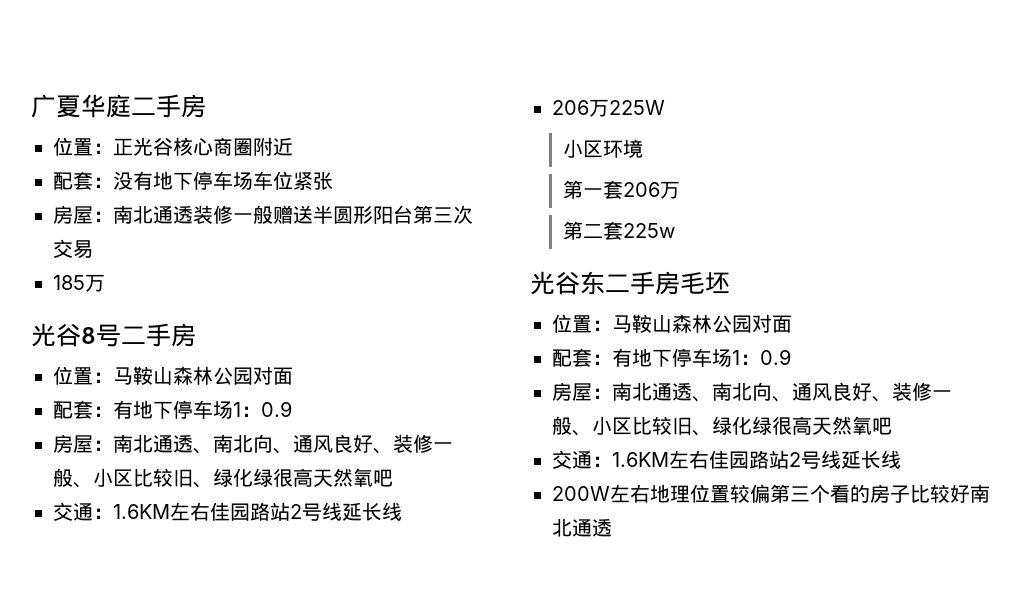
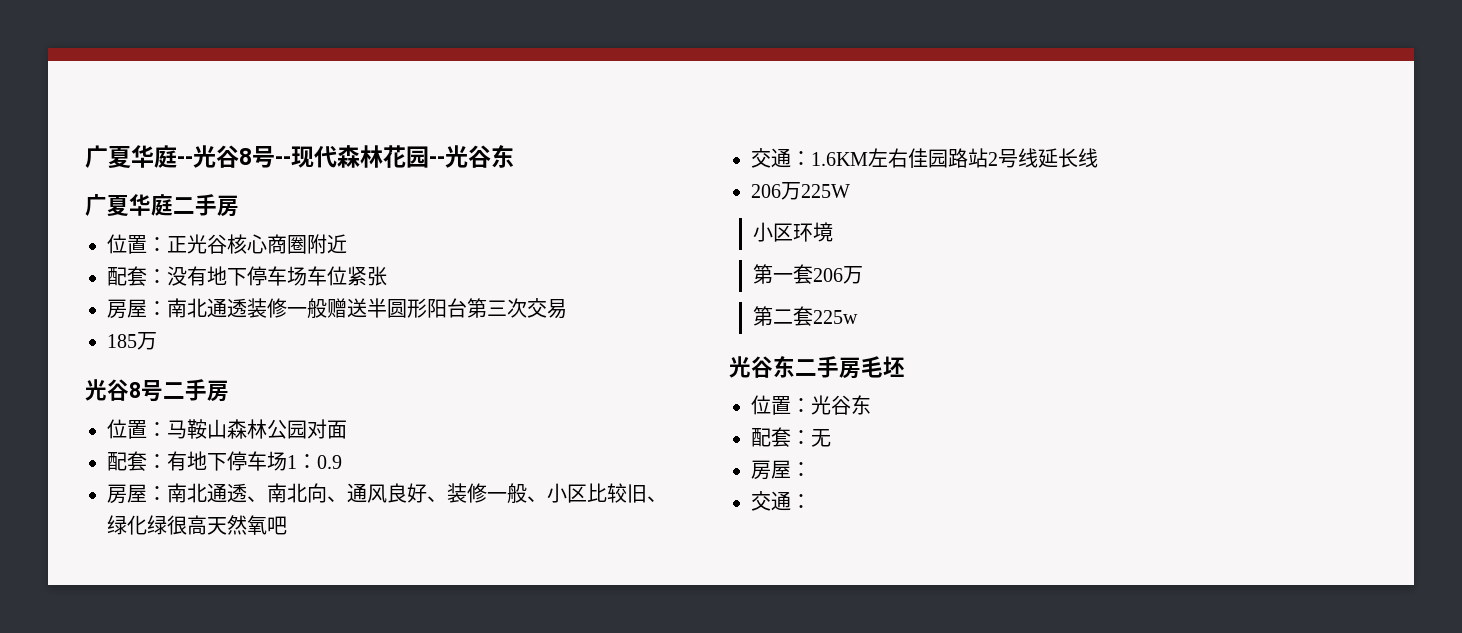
[31,94,131,118] 广夏华庭 -> [85,145,514,168] [85,194,173,216] 广夏华庭--光谷8号--现代森林花园--光谷东 // 广夏华庭
[612,314,792,333] [552,348,791,368] [552,382,952,402] [552,416,892,436] [552,450,901,469] [552,484,990,503] [552,518,612,537] 马鞍山森林公园对面 // 配套：有地下停车场1：0.9 // 房屋：南北通透、南北向、通风良好、装修一般、小区比较旧、绿化绿很高天然氧吧 // 交通：1.6KM左右佳园路站2号线延长线 // 200W左右地理位置较偏第三个看的房子比较好南北通透 -> [811,395,871,415] [751,427,831,447] [751,460,811,480] [751,491,811,511] 光谷东 // 配套：无 // 房屋： // 交通：

